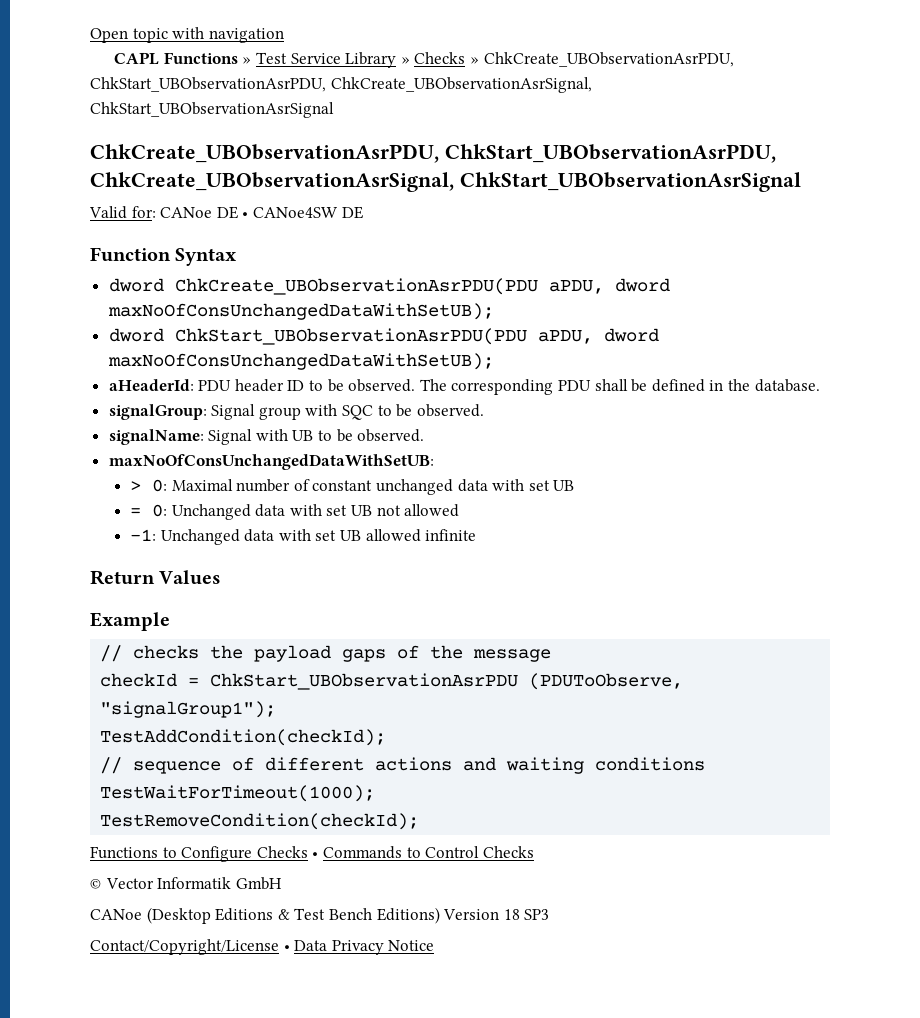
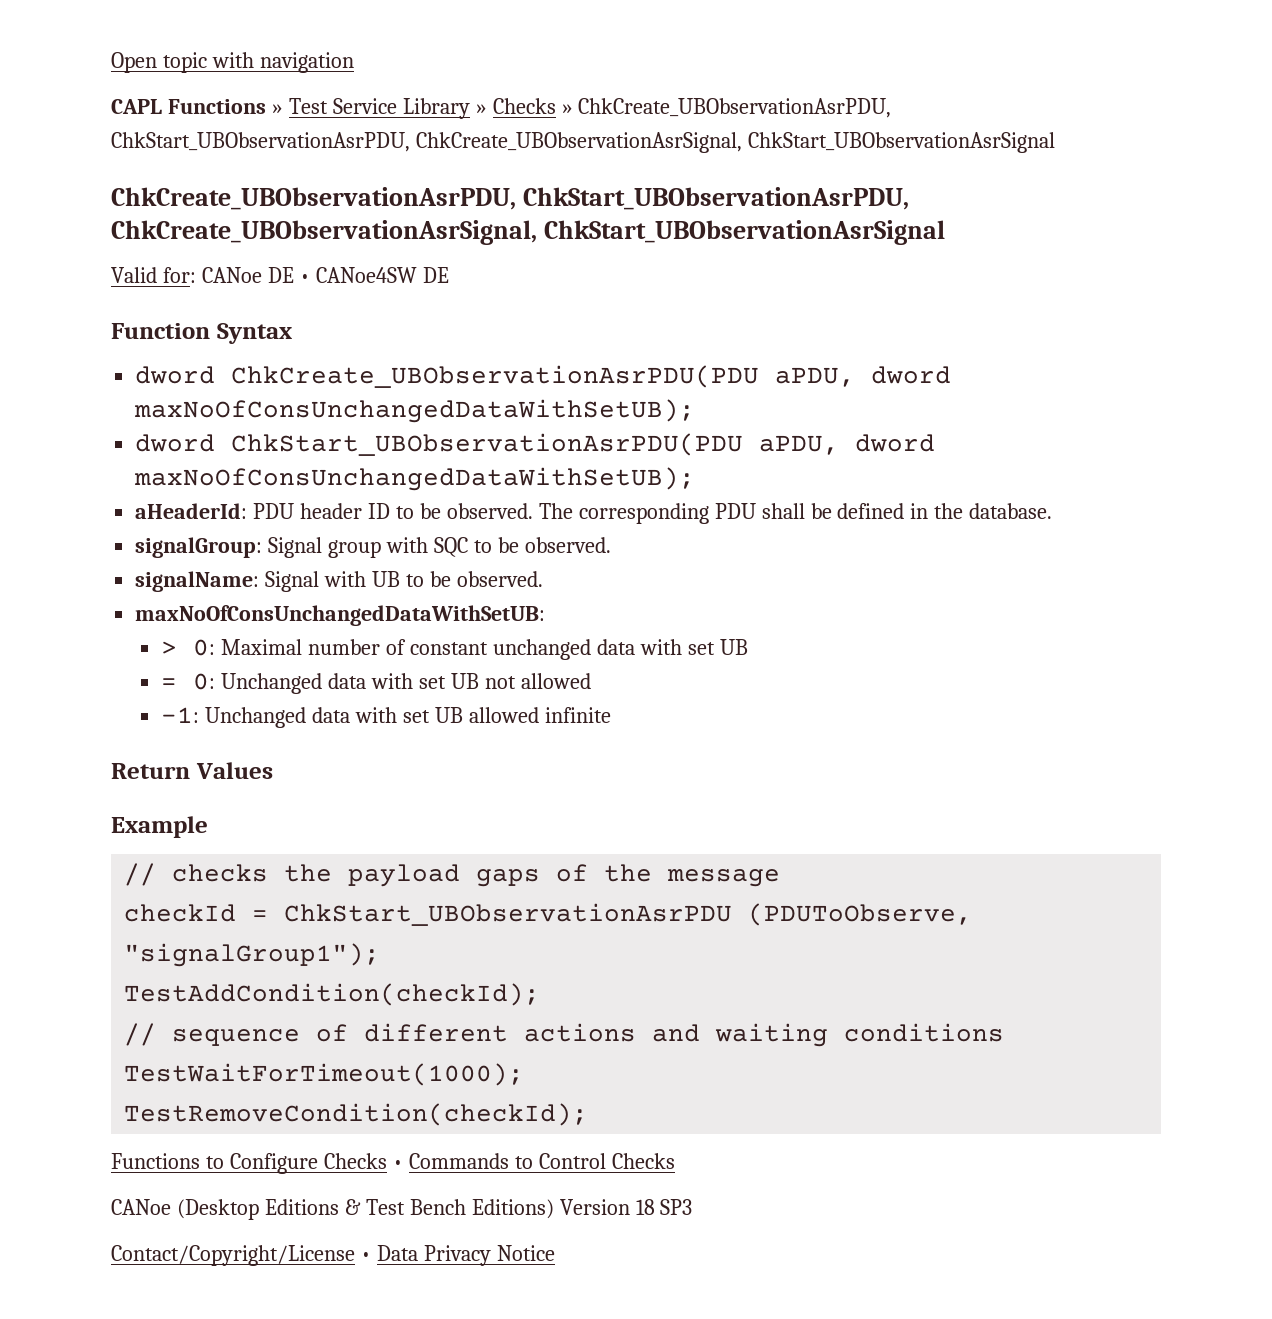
[90,877,282,890] // © Vector Informatik GmbH -> (675, 1161) none

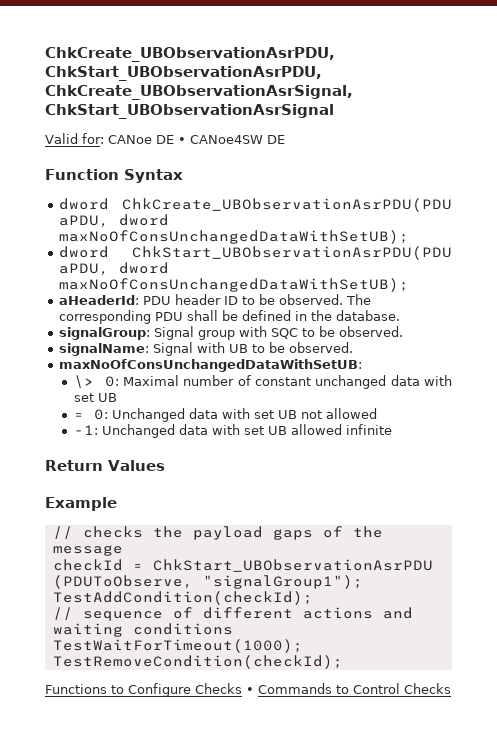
[111,52,354,73] [111,98,892,119] [111,132,1055,153] Open topic with navigation // CAPL Functions » Test Service Library » Checks » ChkCreate_UBObservationAsrPDU, ChkStart_UBObservationAsrPDU, ChkCreate_UBObservationAsrSignal, ChkStart_UBObservationAsrSignal // -> (45, 54) none
[161,641,178,655] > -> [73,375,94,388] \>
[111,1199,693,1220] [111,1245,555,1266] // CANoe (Desktop Editions & Test Bench Editions) Version 18 SP3 // Contact/Copyright/License • Data Privacy Notice -> (451, 688) none

